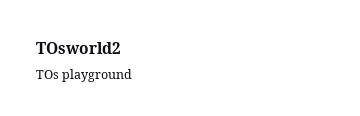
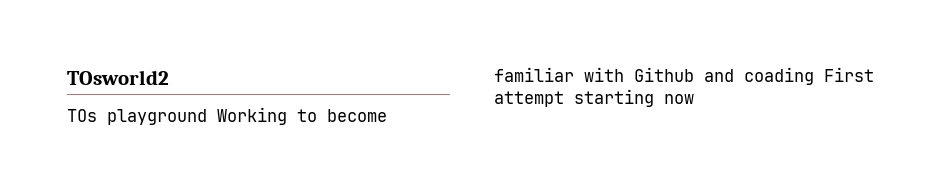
(133, 75) none -> [217,107,387,125] [494,67,874,85] [494,89,694,107] Working to become familiar with Github and coading First attempt starting now

